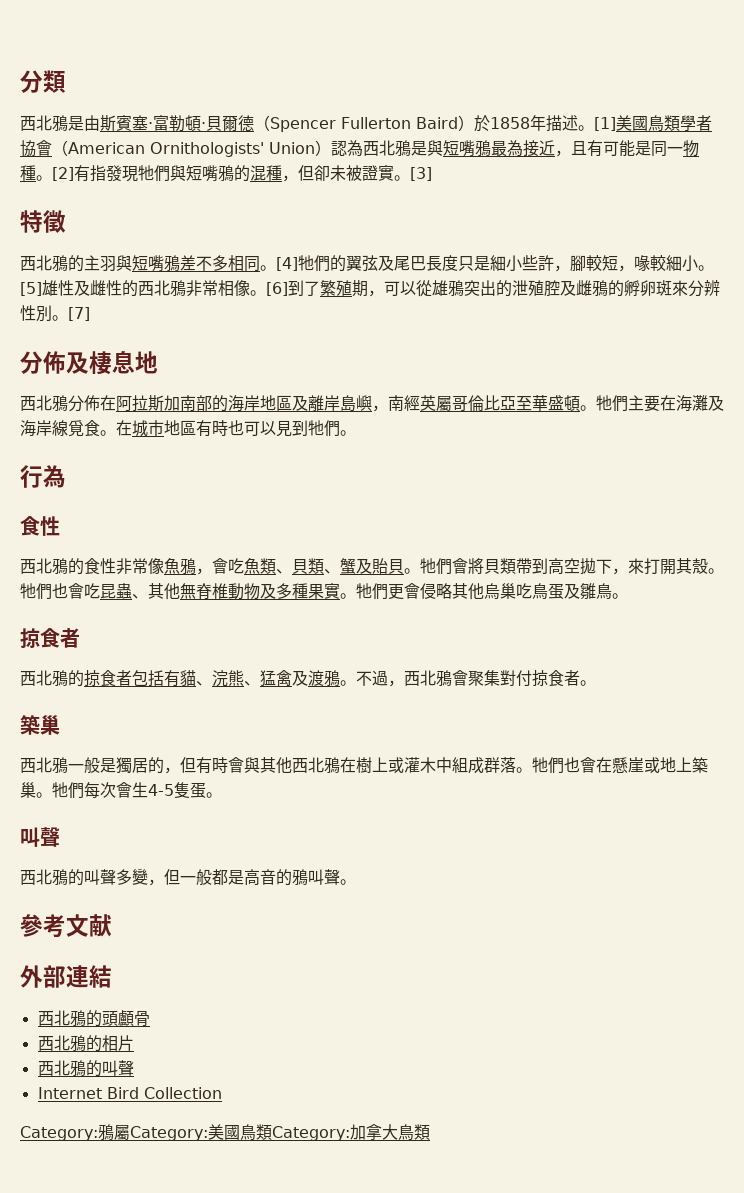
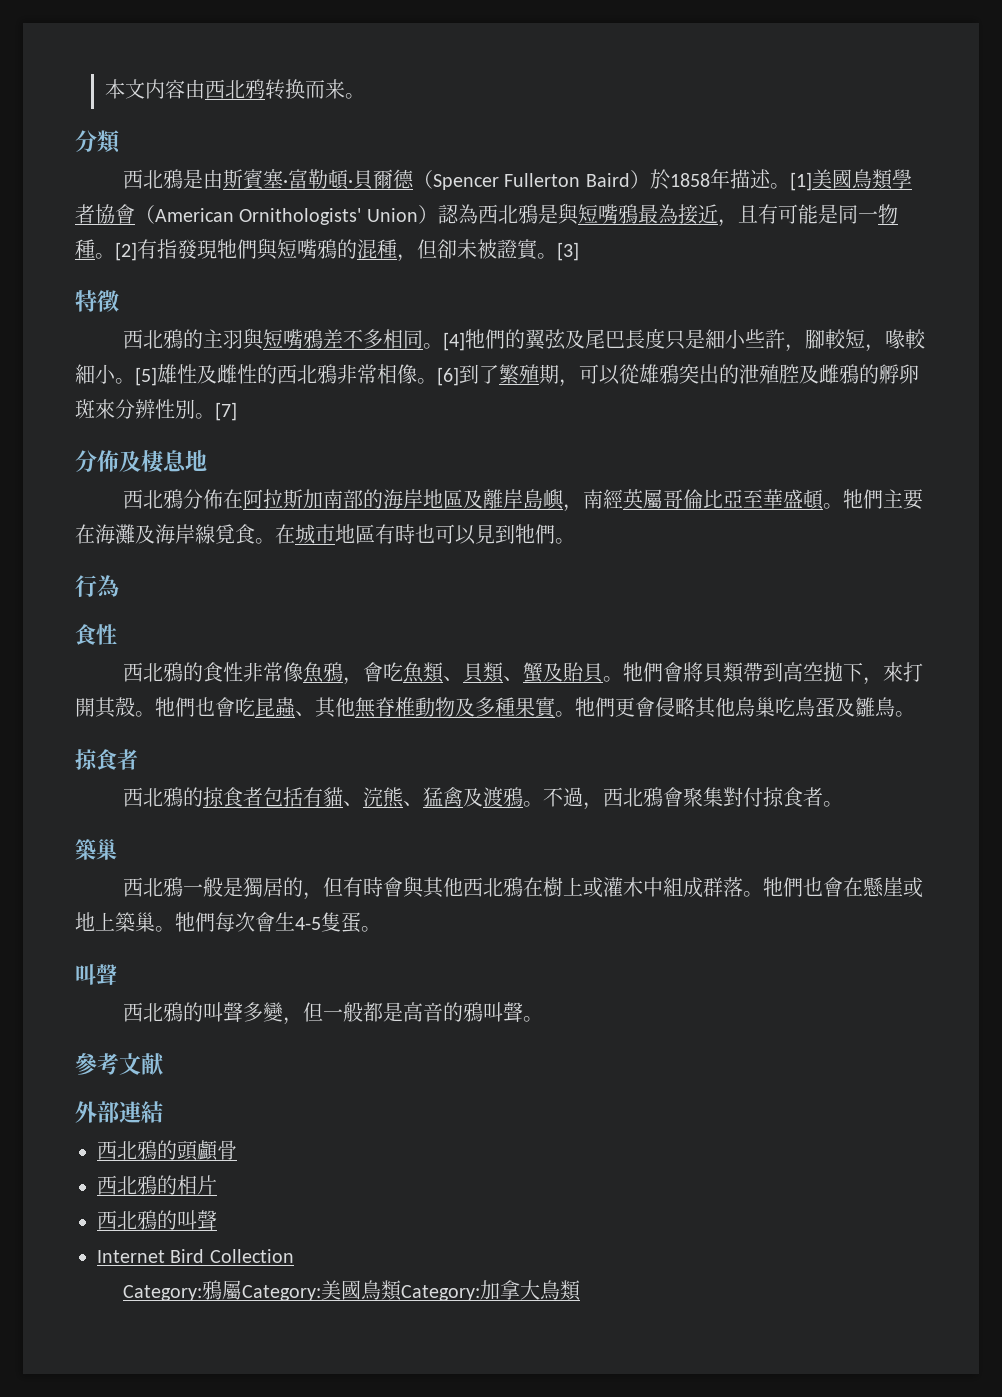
(20, 81) none -> [105,79,366,100] 本文内容由西北鸦转换而来。 //

